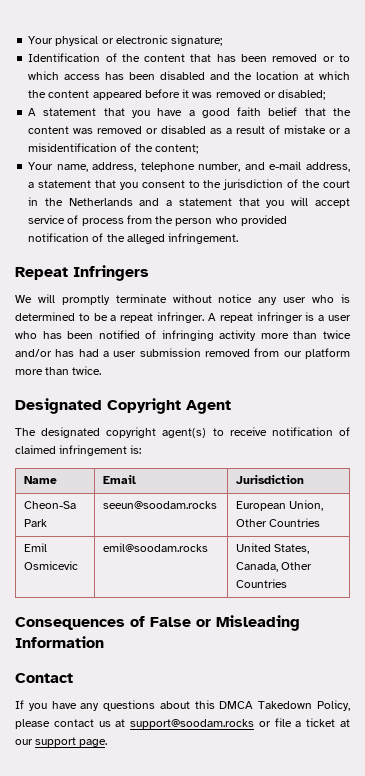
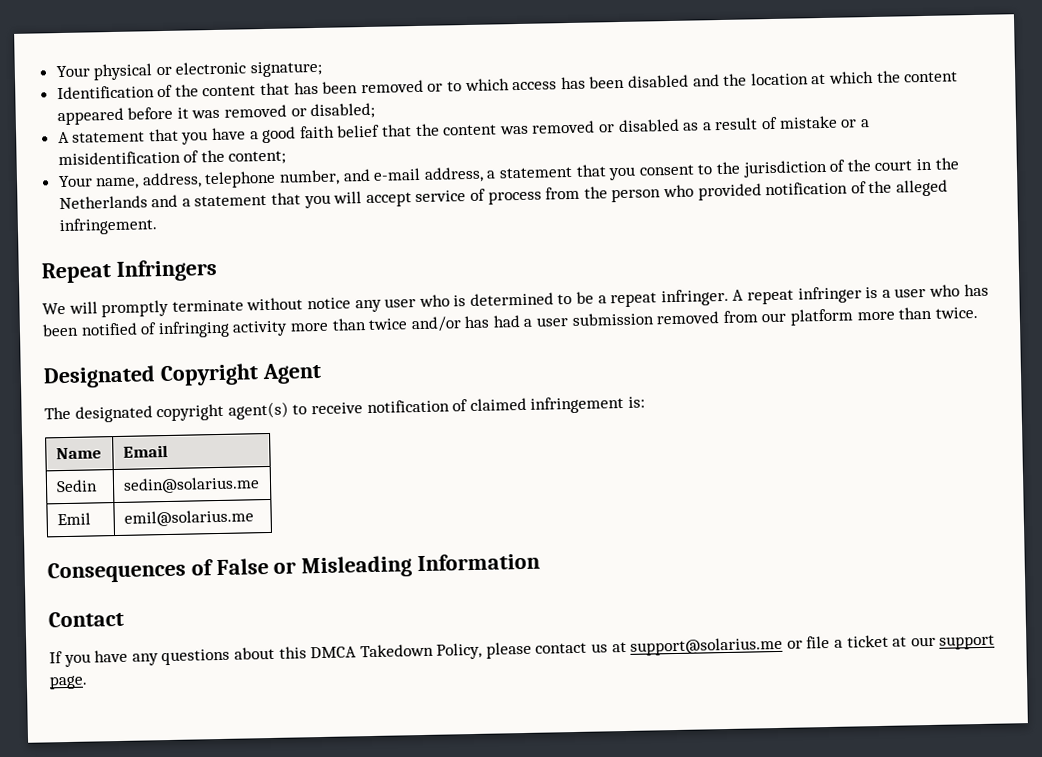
[235,475,304,484] [23,501,76,509] [23,519,47,527] [102,501,217,509] [235,500,324,511] [235,518,321,527] [23,543,47,552] [23,561,78,570] [102,543,208,552] [235,543,310,554] [235,562,313,572] [235,579,287,588] | Jurisdiction // Cheon-Sa Park | seeun@soodam.rocks | European Union, Other Countries // Emil Osmicevic | emil@soodam.rocks | United States, Canada, Other Countries -> [55,479,98,493] [122,476,260,494] [56,512,91,526] [123,509,254,527] // Sedin | sedin@solarius.me // Emil | emil@solarius.me
[130,719,255,729] support@soodam.rocks -> [630,636,784,656] support@solarius.me

